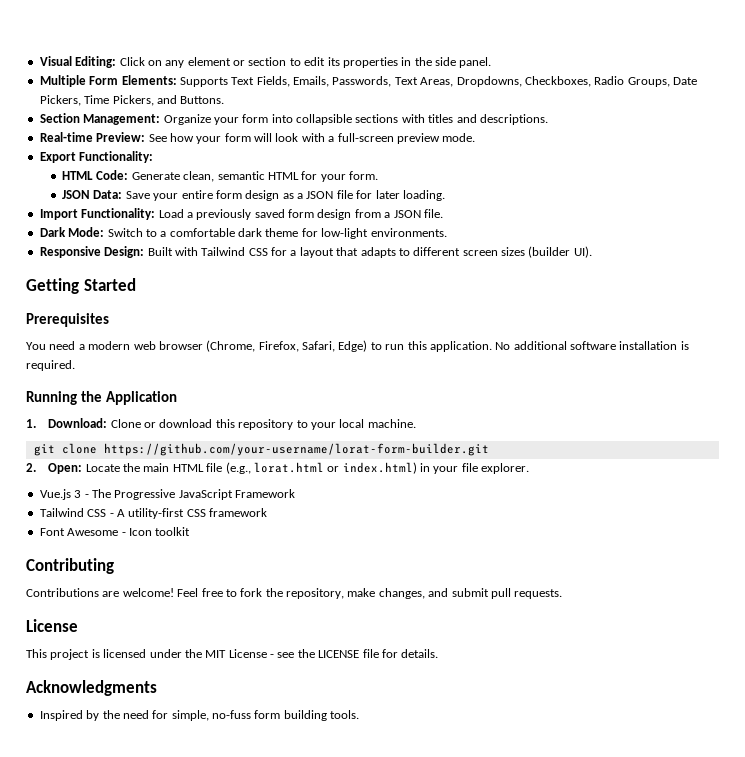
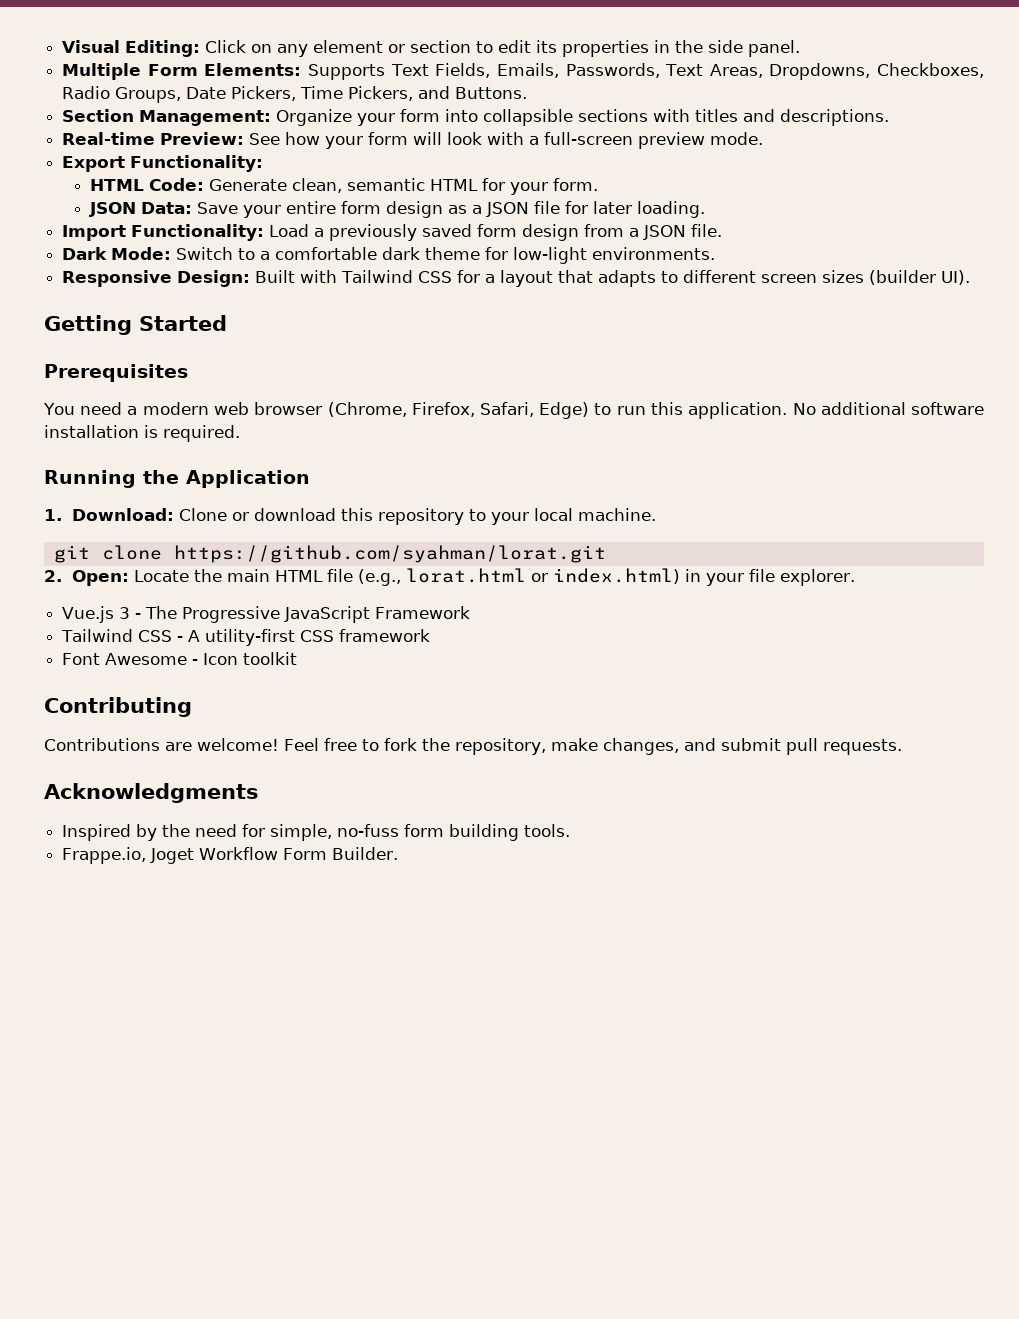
[103,443,489,456] https://github.com/your-username/lorat-form-builder.git -> [173,545,606,563] https://github.com/syahman/lorat.git
[26,619,78,632] [26,649,439,660] // License // This project is licensed under the MIT License - see the LICENSE file for details. -> (902, 747) none
(360, 714) none -> [62,847,399,864] // Frappe.io, Joget Workflow Form Builder.

